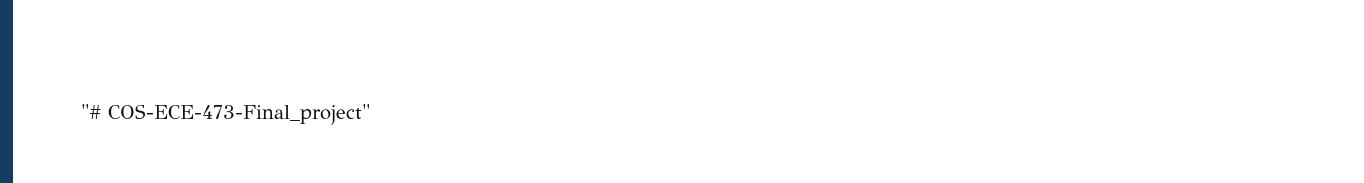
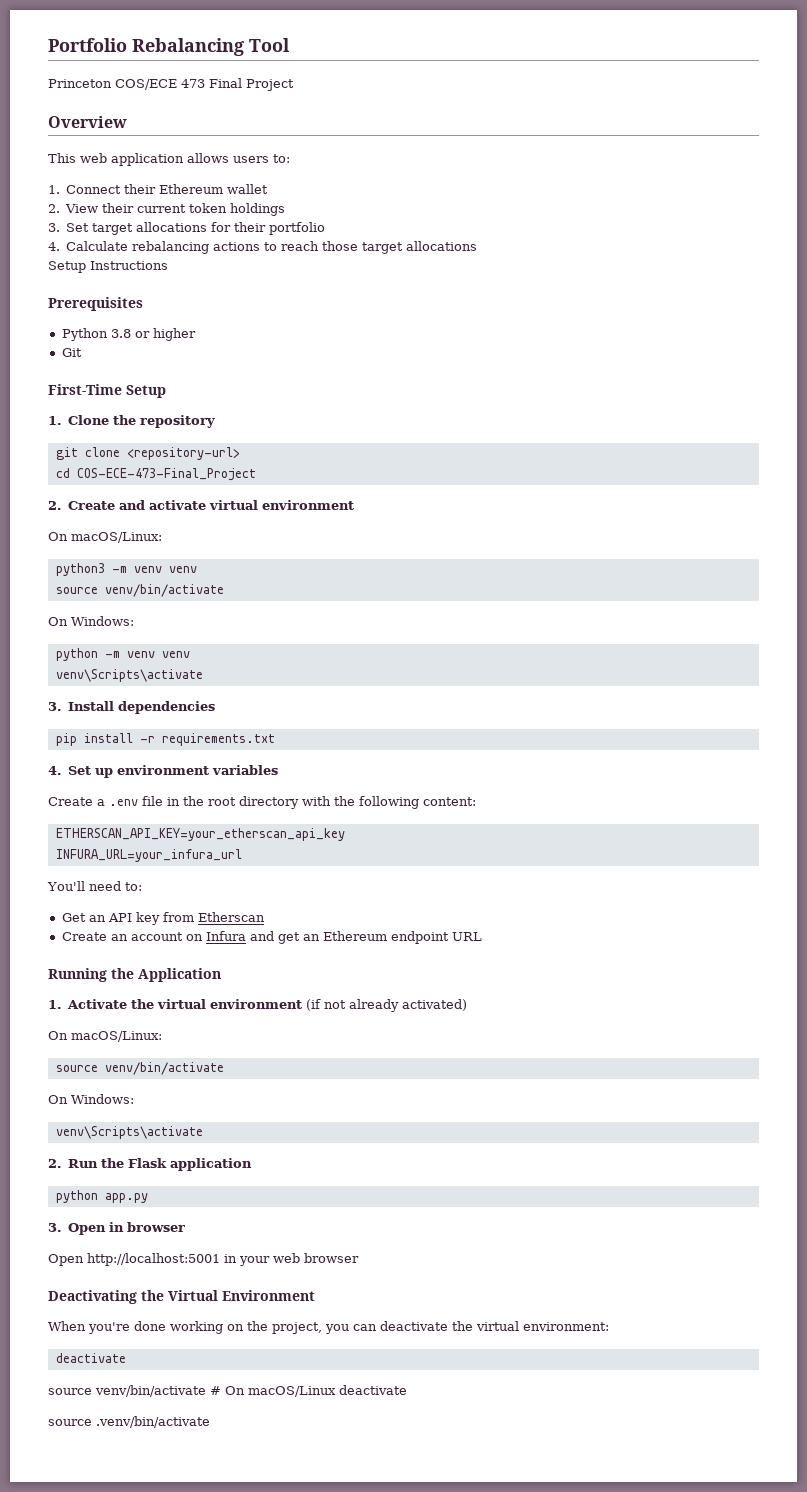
[81,104,371,125] "# COS-ECE-473-Final_project" -> [48,38,290,56] [48,78,294,91] [48,116,127,128] [48,153,290,166] [48,184,269,194] [48,203,286,216] [48,222,326,235] [48,241,478,254] [48,261,168,273] [48,297,143,311] [61,328,196,341] [61,348,82,357] [48,384,166,398] [48,415,216,428] [55,447,240,460] [55,468,256,481] [48,500,355,510] [48,532,162,543] [55,563,197,576] [55,584,224,597] [48,616,134,626] [55,648,190,661] [55,669,203,682] [48,701,216,714] [55,733,275,746] [48,765,279,778] [48,796,476,809] [55,828,345,841] [55,849,242,862] [47,881,142,891] [61,912,265,925] [61,931,482,944] [48,968,221,982] [48,999,468,1012] [48,1031,162,1042] [55,1062,224,1075] [48,1094,134,1104] [55,1126,203,1139] [48,1158,253,1171] [55,1190,148,1203] [48,1222,186,1235] [48,1253,359,1266] [48,1290,315,1304] [48,1321,609,1334] [55,1353,126,1363] [48,1385,407,1397] [48,1416,210,1428] Portfolio Rebalancing Tool // Princeton COS/ECE 473 Final Project // Overview // This web application allows users to: // 1. Connect their Ethereum wallet // 2. View their current token holdings // 3. Set target allocations for their portfolio // 4. Calculate rebalancing actions to reach those target allocations // Setup Instructions // Prerequisites // Python 3.8 or higher // Git // First-Time Setup // 1. Clone the repository // git clone <repository-url> // cd COS-ECE-473-Final_Project // 2. Create and activate virtual environment // On macOS/Linux: // python3 -m venv venv // source venv/bin/activate // On Windows: // python -m venv venv // venv\Scripts\activate // 3. Install dependencies // pip install -r requirements.txt // 4. Set up environment variables // Create a .env file in the root directory with the following content: // ETHERSCAN_API_KEY=your_etherscan_api_key // INFURA_URL=your_infura_url // You'll need to: // Get an API key from Etherscan // Create an account on Infura and get an Ethereum endpoint URL // Running the Application // 1. Activate the virtual environment (if not already activated) // On macOS/Linux: // source venv/bin/activate // On Windows: // venv\Scripts\activate // 2. Run the Flask application // python app.py // 3. Open in browser // Open http://localhost:5001 in your web browser // Deactivating the Virtual Environment // When you're done working on the project, you can deactivate the virtual environment: // deactivate // source venv/bin/activate # On macOS/Linux deactivate // source .venv/bin/activate

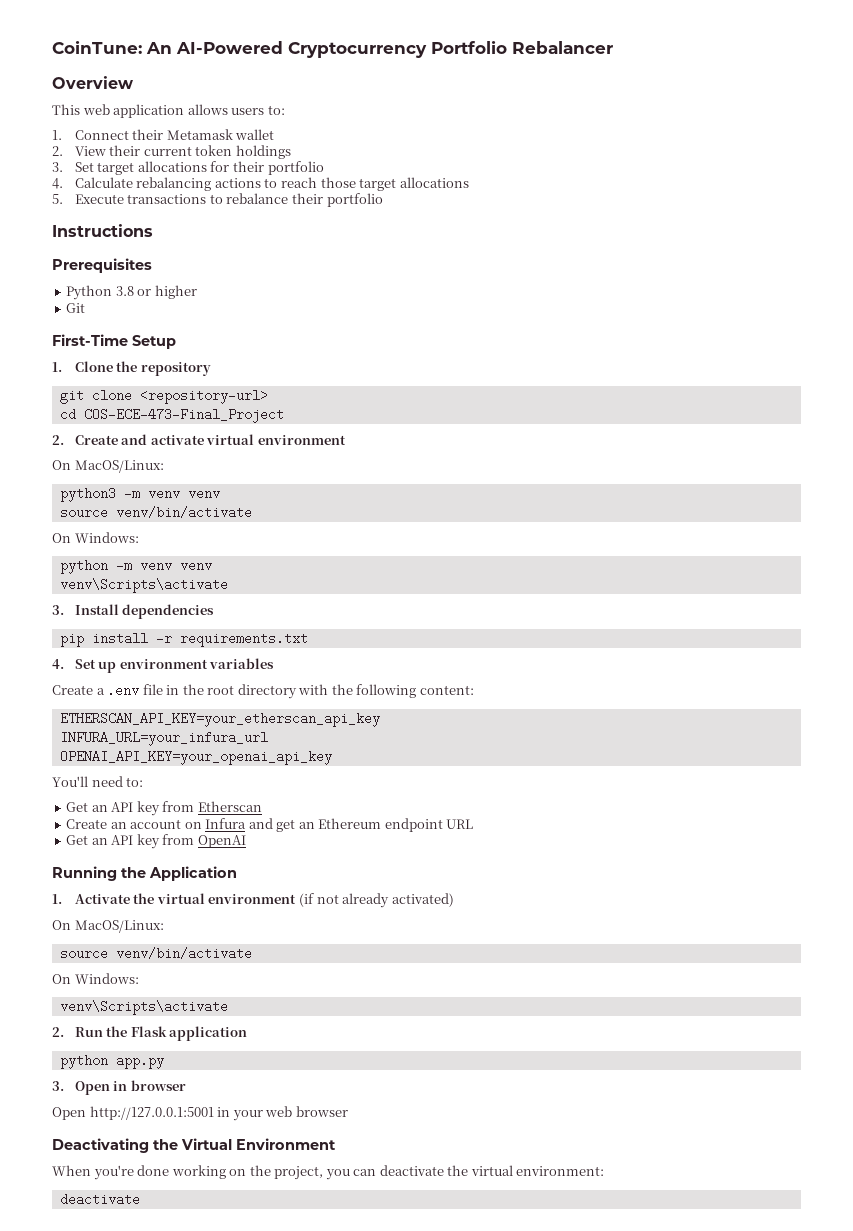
[48,38,290,56] [48,78,294,91] Portfolio Rebalancing Tool // Princeton COS/ECE 473 Final Project -> [52,41,613,58] CoinTune: An AI-Powered Cryptocurrency Portfolio Rebalancer
[159,184,224,194] Ethereum -> [166,129,233,140] Metamask
[48,261,86,273] Setup -> [52,193,383,207] 5. Execute transactions to rebalance their portfolio //
[71,532,162,543] macOS/Linux: -> [74,460,164,473] MacOS/Linux:
(242, 855) none -> [59,750,332,765] // OPENAI_API_KEY=your_openai_api_key
(482, 936) none -> [66,834,246,849] // Get an API key from OpenAI
[71,1031,162,1042] macOS/Linux: -> [74,920,164,933] MacOS/Linux:
[87,1253,220,1266] http://localhost:5001 -> [89,1106,214,1120] http://127.0.0.1:5001
[48,1385,407,1397] [48,1416,210,1428] // source venv/bin/activate # On macOS/Linux deactivate // source .venv/bin/activate -> (140, 1199) none

